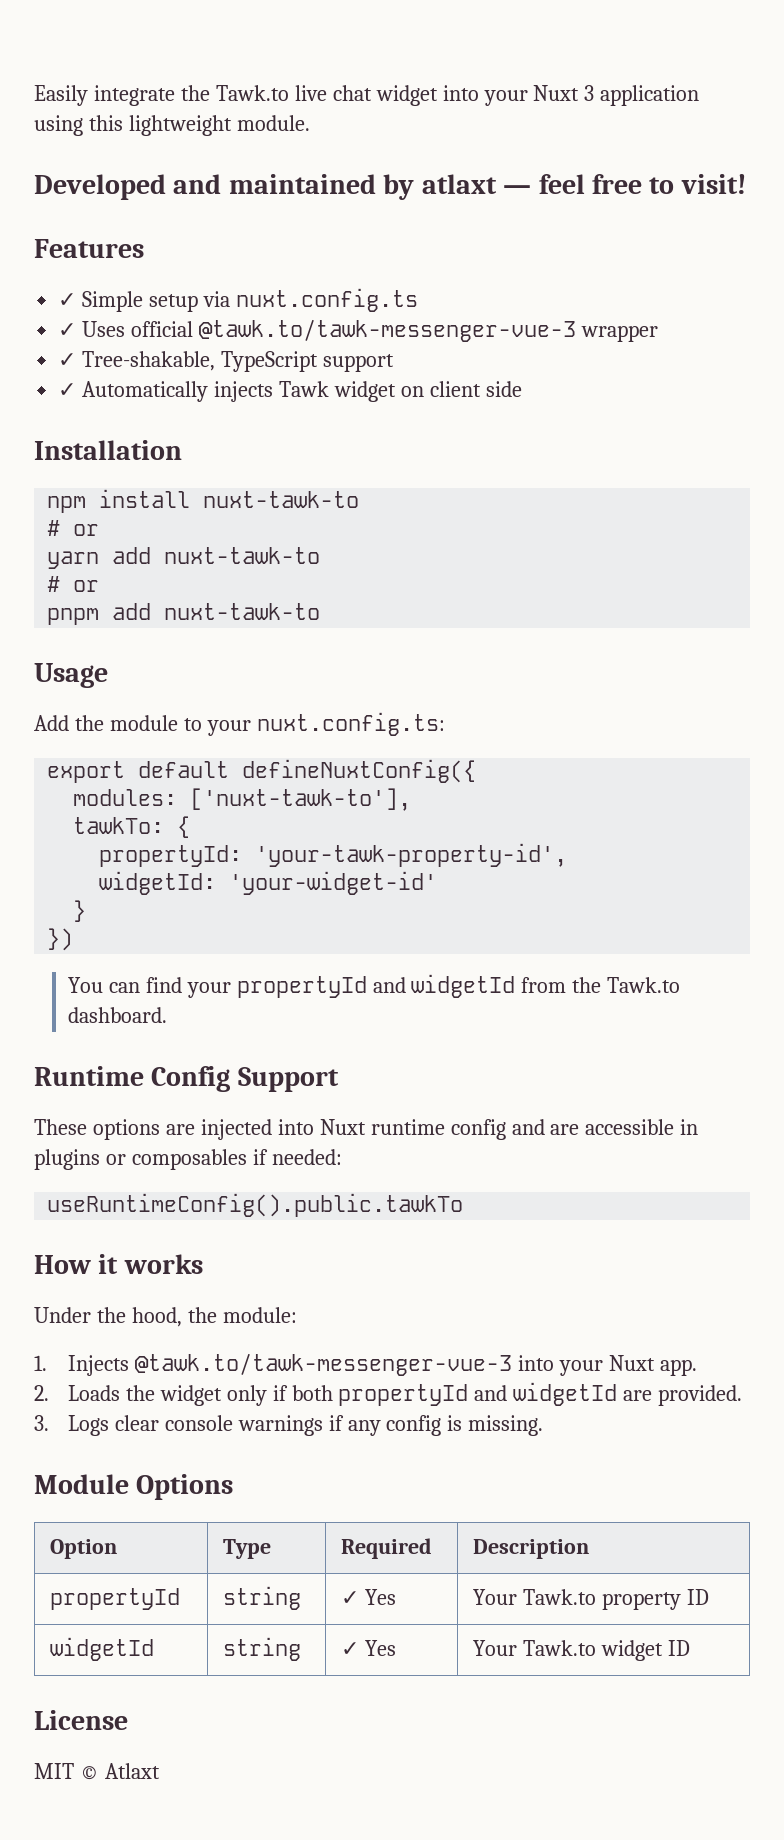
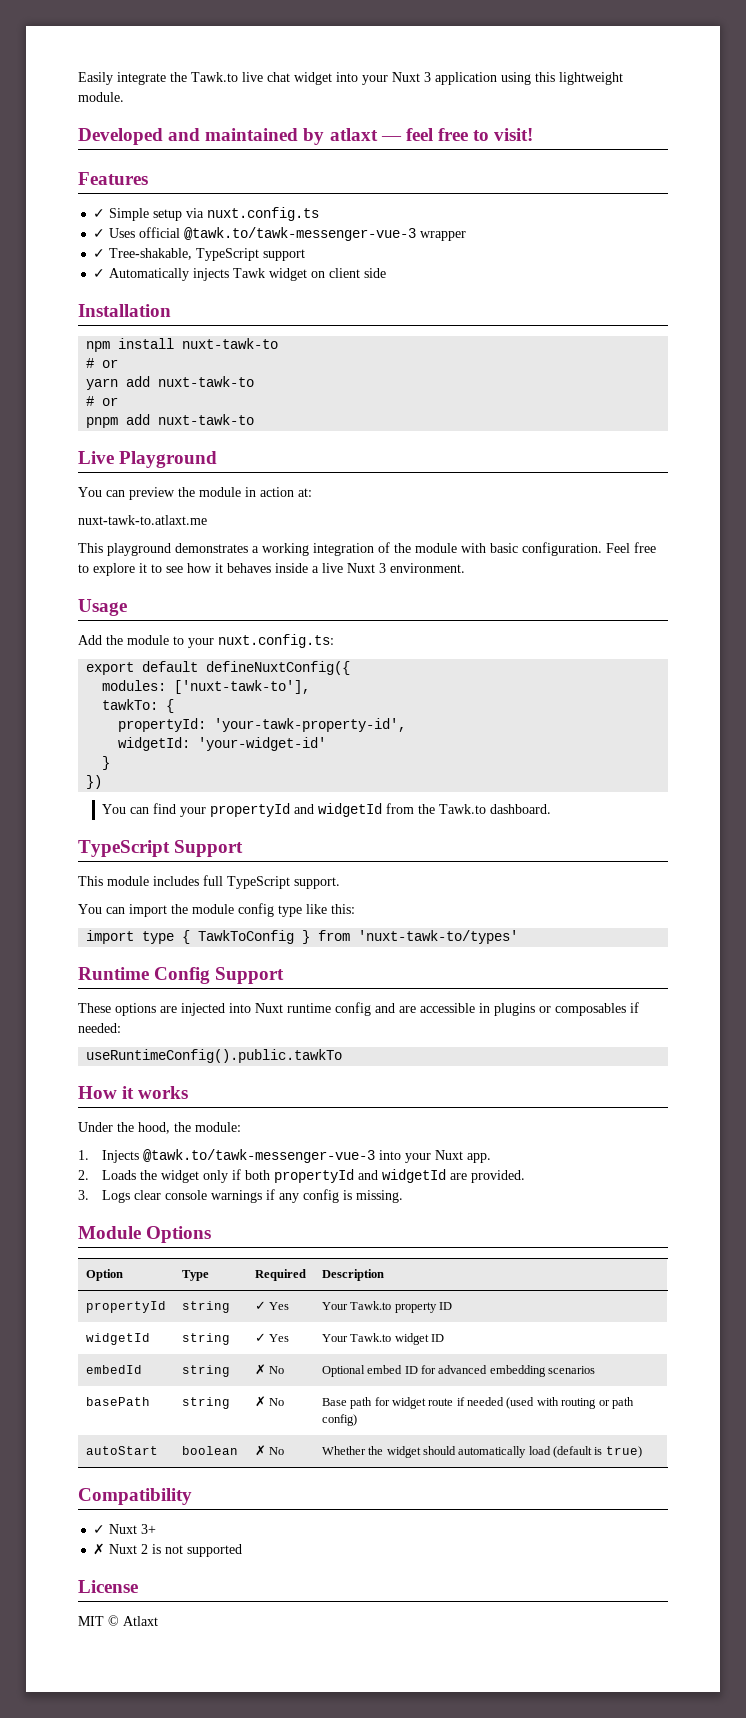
(321, 611) none -> [78,451,218,468] [78,487,312,500] [78,515,207,525] [78,542,656,556] [78,563,465,576] // Live Playground // You can preview the module in action at: // nuxt-tawk-to.atlaxt.me // This playground demonstrates a working integration of the module with basic configuration. Feel free to explore it to see how it behaves inside a live Nuxt 3 environment.
(167, 1015) none -> [78,840,244,857] [78,875,340,889] [78,903,355,917] [86,930,519,944] // TypeScript Support // This module includes full TypeScript support. // You can import the module config type like this: // import type { TawkToConfig } from 'nuxt-tawk-to/types'
(690, 1648) none -> [85,1365,142,1374] [181,1365,230,1377] [254,1364,285,1375] [321,1365,596,1377] [85,1397,150,1406] [181,1397,230,1409] [254,1396,285,1407] [321,1397,634,1409] [321,1414,357,1426] [85,1446,158,1455] [181,1446,238,1455] [254,1445,285,1456] [321,1446,642,1458] [78,1488,192,1505] [93,1524,157,1534] [93,1543,243,1557] // embedId | string | ✗ No | Optional embed ID for advanced embedding scenarios // basePath | string | ✗ No | Base path for widget route if needed (used with routing or path config) // autoStart | boolean | ✗ No | Whether the widget should automatically load (default is true) // Compatibility // ✓ Nuxt 3+ // ✗ Nuxt 2 is not supported

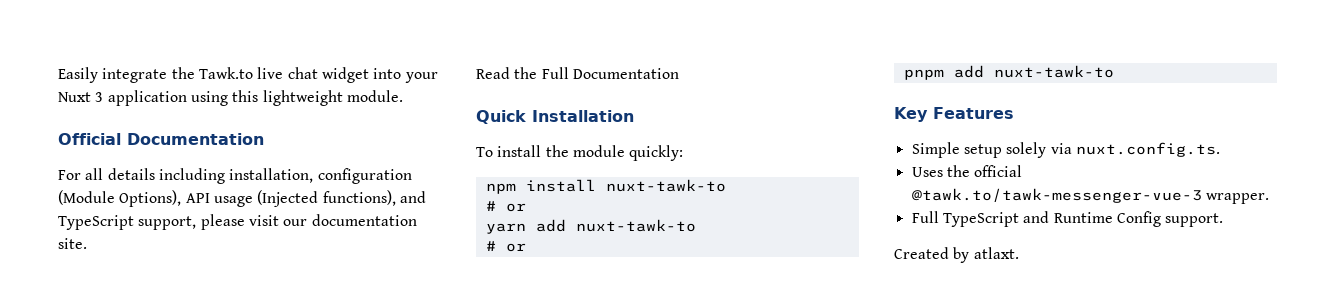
[78,128,534,145] [78,172,148,185] [93,207,320,221] [93,227,467,241] [93,248,306,261] [93,268,387,281] [78,304,171,317] Developed and maintained by atlaxt — feel free to visit! // Features // ✓ Simple setup via nuxt.config.ts // ✓ Uses official @tawk.to/tawk-messenger-vue-3 wrapper // ✓ Tree-shakable, TypeScript support // ✓ Automatically injects Tawk widget on client side // Installation -> [58,133,264,145] [58,168,412,184] [58,190,426,207] [58,214,417,230] [58,238,87,249] [476,67,679,79] [476,110,634,124] [476,145,684,161] Official Documentation // For all details including installation, configuration (Module Options), API usage (Injected functions), and TypeScript support, please visit our documentation site. // Read the Full Documentation // Quick Installation // To install the module quickly:
[78,451,218,468] [78,487,312,500] [78,515,207,525] [78,542,656,556] [78,563,465,576] [78,599,127,616] [78,634,334,648] [86,661,351,675] [102,680,311,694] [102,699,175,713] [118,718,407,732] [118,737,327,751] [102,756,111,770] [86,775,103,789] [102,803,552,817] [78,840,244,857] [78,875,340,889] [78,903,355,917] [86,930,519,944] [78,967,285,984] [78,1002,639,1016] [78,1023,121,1033] [86,1049,343,1063] [78,1086,189,1099] [78,1122,241,1134] [78,1149,492,1163] [78,1169,526,1183] [78,1189,404,1203] [78,1226,212,1243] [85,1269,123,1281] [181,1270,209,1281] [254,1269,306,1281] [321,1269,384,1281] [85,1301,166,1313] [181,1301,230,1313] [254,1301,290,1310] [321,1301,452,1313] [85,1333,150,1345] [181,1333,230,1345] [254,1333,290,1342] [321,1333,444,1345] [85,1365,142,1374] [181,1365,230,1377] [254,1364,285,1375] [321,1365,596,1377] [85,1397,150,1406] [181,1397,230,1409] [254,1396,285,1407] [321,1397,634,1409] [321,1414,357,1426] [85,1446,158,1455] [181,1446,238,1455] [254,1445,285,1456] [321,1446,642,1458] [78,1488,192,1505] [93,1524,157,1534] [93,1543,243,1557] [78,1580,138,1593] [78,1615,158,1626] Live Playground // You can preview the module in action at: // nuxt-tawk-to.atlaxt.me // This playground demonstrates a working integration of the module with basic configuration. Feel free to explore it to see how it behaves inside a live Nuxt 3 environment. // Usage // Add the module to your nuxt.config.ts: // export default defineNuxtConfig({ // modules: ['nuxt-tawk-to'], // tawkTo: { // propertyId: 'your-tawk-property-id', // widgetId: 'your-widget-id' // } // }) // You can find your propertyId and widgetId from the Tawk.to dashboard. // TypeScript Support // This module includes full TypeScript support. // You can import the module config type like this: // import type { TawkToConfig } from 'nuxt-tawk-to/types' // Runtime Config Support // These options are injected into Nuxt runtime config and are accessible in plugins or composables if needed: // useRuntimeConfig().public.tawkTo // How it works // Under the hood, the module: // 1. Injects @tawk.to/tawk-messenger-vue-3 into your Nuxt app. // 2. Loads the widget only if both propertyId and widgetId are provided. // 3. Logs clear console warnings if any config is missing. // Module Options // Option | Type | Required | Description // propertyId | string | ✓ Yes | Your Tawk.to property ID // widgetId | string | ✓ Yes | Your Tawk.to widget ID // embedId | string | ✗ No | Optional embed ID for advanced embedding scenarios // basePath | string | ✗ No | Base path for widget route if needed (used with routing or path config) // autoStart | boolean | ✗ No | Whether the widget should automatically load (default is true) // Compatibility // ✓ Nuxt 3+ // ✗ Nuxt 2 is not supported // License // MIT © Atlaxt -> [894,107,1014,122] [911,142,1220,158] [911,165,1023,177] [911,188,1269,204] [911,211,1224,227] [894,247,1019,263] Key Features // Simple setup solely via nuxt.config.ts. // Uses the official @tawk.to/tawk-messenger-vue-3 wrapper. // Full TypeScript and Runtime Config support. // Created by atlaxt.

